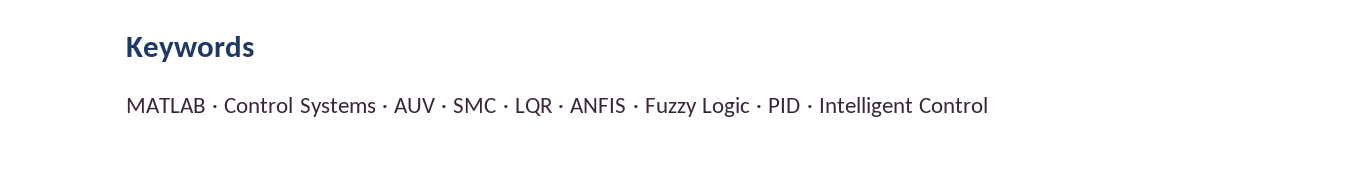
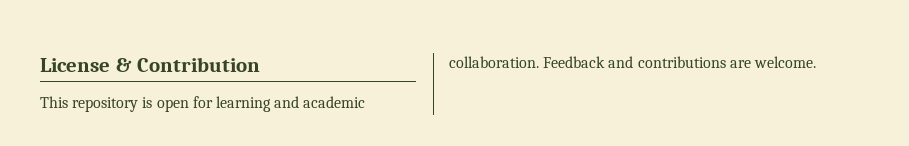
[126,36,254,62] [126,97,988,117] Keywords // MATLAB · Control Systems · AUV · SMC · LQR · ANFIS · Fuzzy Logic · PID · Intelligent Control -> [40,57,261,72] [40,96,366,112] [449,56,816,68] License & Contribution // This repository is open for learning and academic collaboration. Feedback and contributions are welcome.

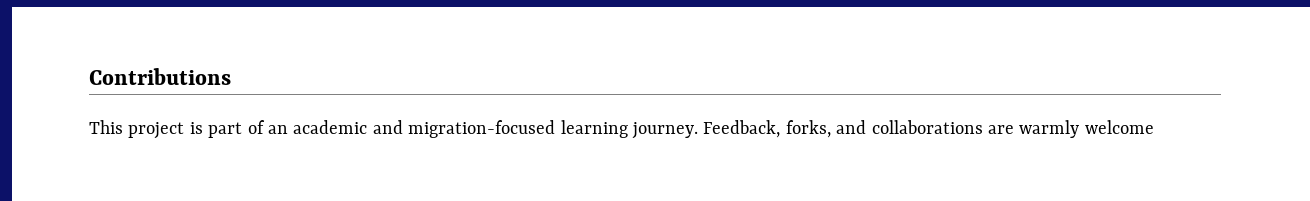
[40,57,261,72] [40,96,366,112] [449,56,816,68] License & Contribution // This repository is open for learning and academic collaboration. Feedback and contributions are welcome. -> [89,68,231,85] [89,120,1154,139] Contributions // This project is part of an academic and migration-focused learning journey. Feedback, forks, and collaborations are warmly welcome

